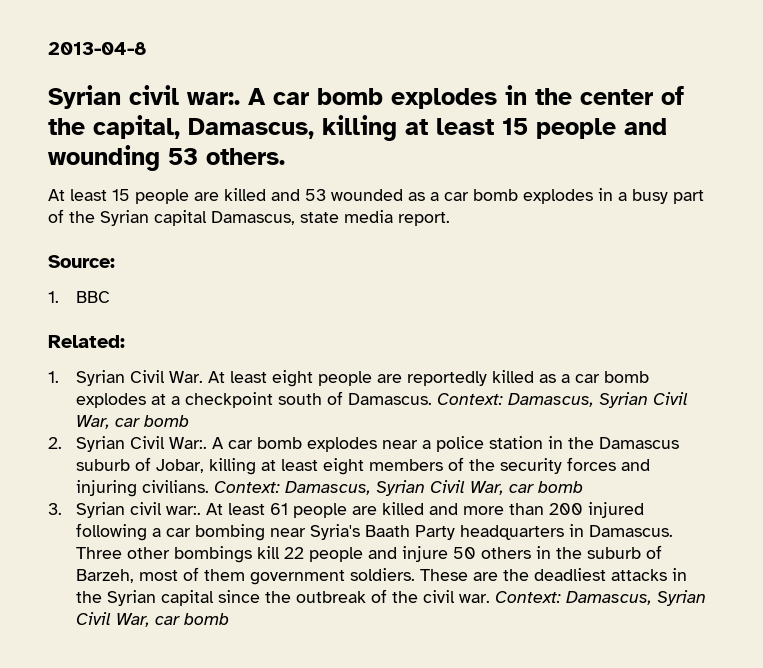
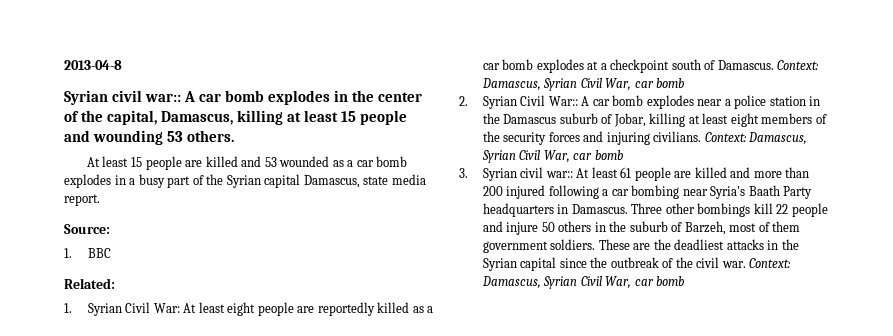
[187,92,240,105] war:. -> [145,93,182,102] war::
[168,371,203,383] War. -> [153,303,180,313] War:
[168,437,207,449] War:. -> [548,96,578,106] War::
[165,506,201,515] war:. -> [545,171,573,178] war::

